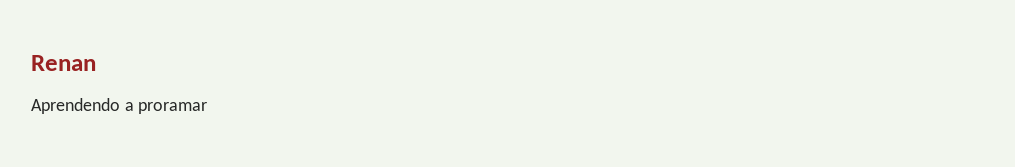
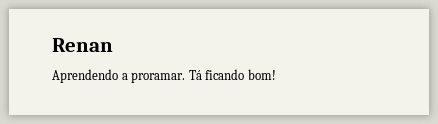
[138,102,208,114] proramar -> [131,69,276,83] proramar. Tá ficando bom!

